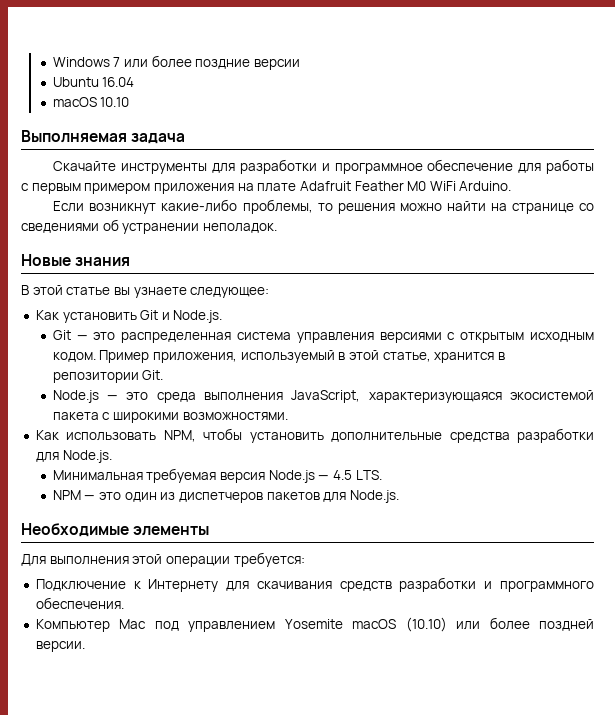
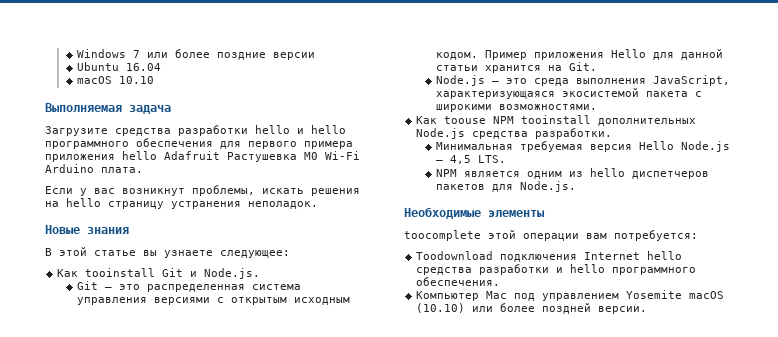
[53,159,595,174] [21,181,512,194] [53,199,594,214] [21,219,200,234] Скачайте инструменты для разработки и программное обеспечение для работы с первым примером приложения на плате Adafruit Feather M0 WiFi Arduino. // Если возникнут какие-либо проблемы, то решения можно найти на странице со сведениями об устранении -> [45,125,346,136] [45,138,353,149] [45,151,360,162] [45,164,143,173] [45,185,360,196] [45,198,241,209] Загрузите средства разработки hello и hello программного обеспечения для первого примера приложения hello Adafruit Растушевка M0 Wi-Fi Arduino плата. // Если у вас возникнут проблемы, искать решения на hello страницу устранения
[62,312,137,323] установить -> [85,268,156,277] tooinstall
[153,350,505,363] [52,372,139,383] приложения, используемый в этой статье, хранится в репозитории -> [534,49,724,60] [436,65,563,73] приложения Hello для данной статьи хранится на
[66,428,594,443] [35,450,112,463] использовать NPM, чтобы установить дополнительные средства разработки для Node.js. -> [444,115,697,126] [416,128,613,139] toouse NPM tooinstall дополнительных Node.js средства разработки.
[268,470,353,483] Node.js — 4.5 -> [639,141,731,152] [436,155,472,164] Hello Node.js — 4,5
[84,492,176,502] — это один из -> [464,168,626,179] является одним из hello
[21,552,305,567] [35,577,493,592] Для выполнения этой операции требуется: // Подключение к Интернету для скачивания средств разработки и -> [404,230,698,241] [416,251,683,262] [416,264,606,275] toocomplete этой операции вам потребуется: // Toodownload подключения Internet hello средства разработки и hello

